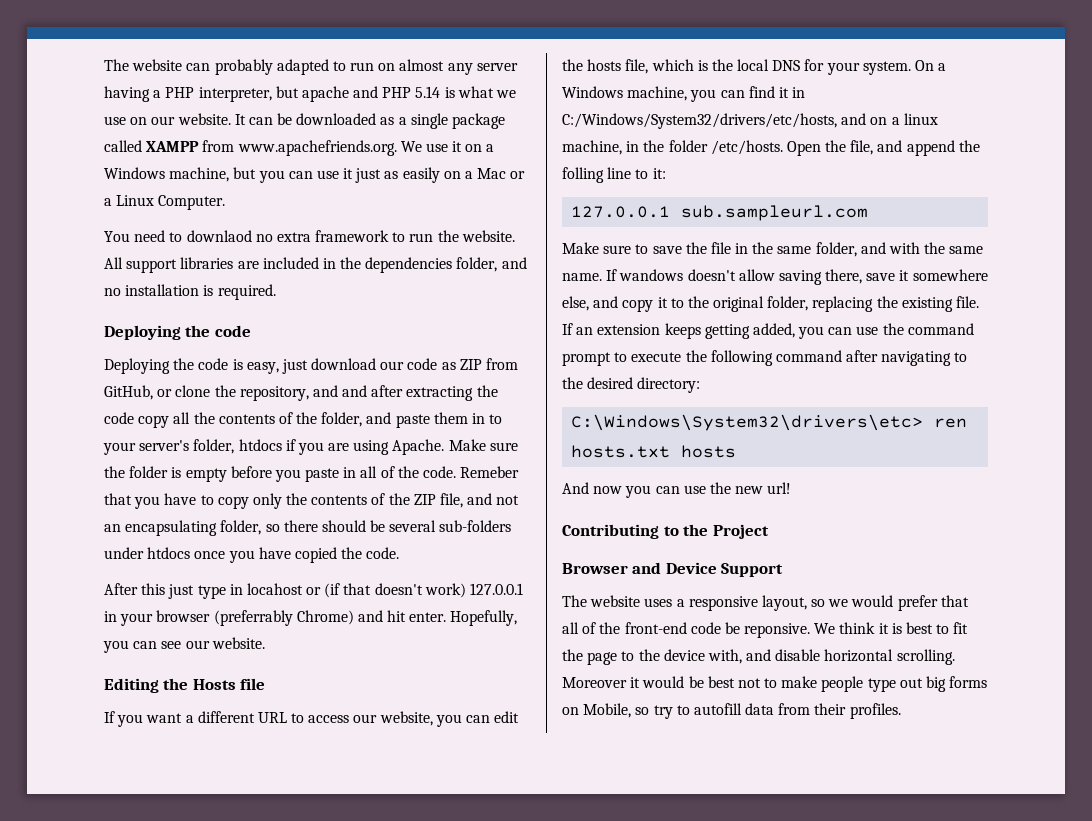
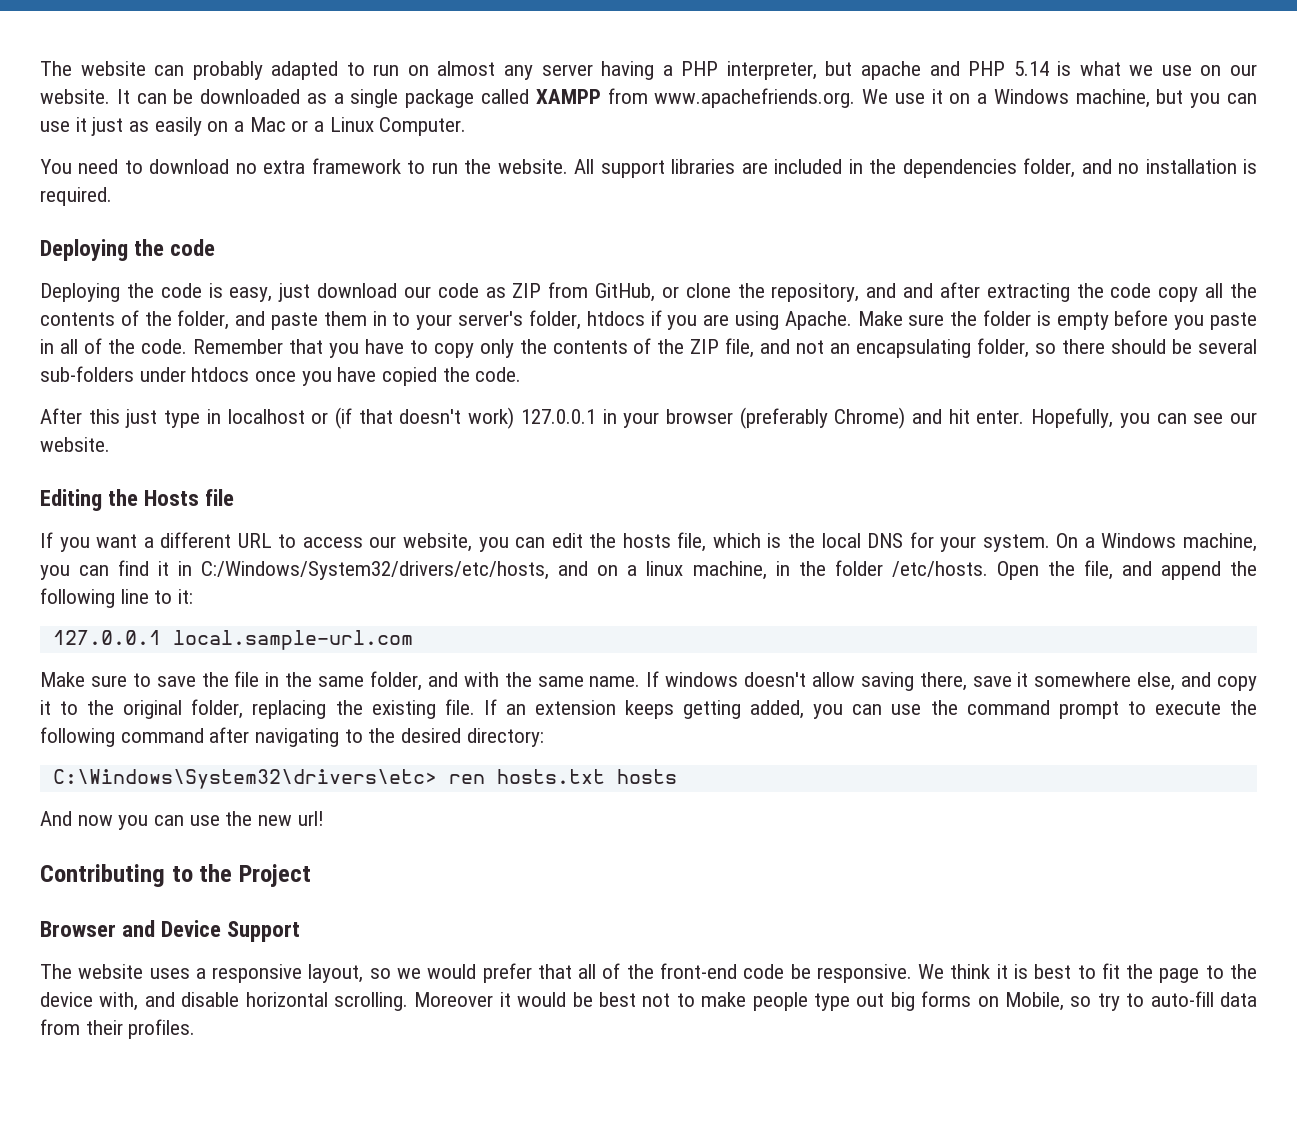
[186,230,252,242] downlaod -> [149,159,230,174] download
[460,466,520,478] Remeber -> [192,339,283,354] Remember
[246,583,303,595] locahost -> [227,409,305,424] localhost
[213,610,293,626] (preferrably -> [739,407,828,429] (preferably
[562,167,604,183] folling -> [40,588,115,608] following
[681,205,869,221] sub.sampleurl.com -> [172,630,413,650] local.sample-url.com
[619,269,684,281] wandows -> [665,672,739,687] windows
[744,623,811,638] reponsive. -> [816,964,912,983] responsive.
[693,703,742,715] autofill -> [1150,991,1214,1007] auto-fill

